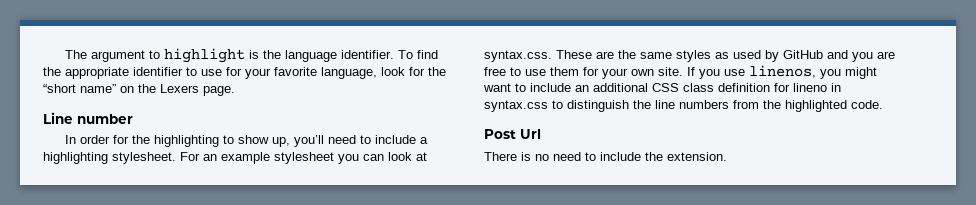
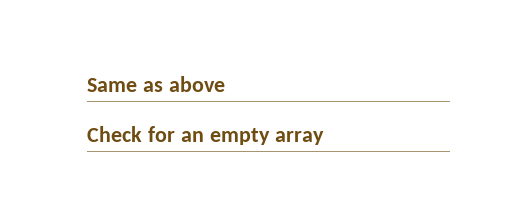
[65,48,439,63] [43,67,446,79] [43,84,235,96] [43,112,133,124] [65,135,429,147] [43,152,427,164] [484,50,895,62] [484,65,877,79] [483,83,841,92] [484,100,883,112] [484,129,541,139] [484,152,727,161] The argument to highlight is the language identifier. To find the appropriate identifier to use for your favorite language, look for the “short name” on the Lexers page. // Line number // In order for the highlighting to show up, you’ll need to include a highlighting stylesheet. For an example stylesheet you can look at syntax.css. These are the same styles as used by GitHub and you are free to use them for your own site. If you use linenos, you might want to include an additional CSS class definition for lineno in syntax.css to distinguish the line numbers from the highlighted code. // Post Url // There is no need to include the extension. -> [87,76,225,92] [87,126,324,145] Same as above // Check for an empty array

